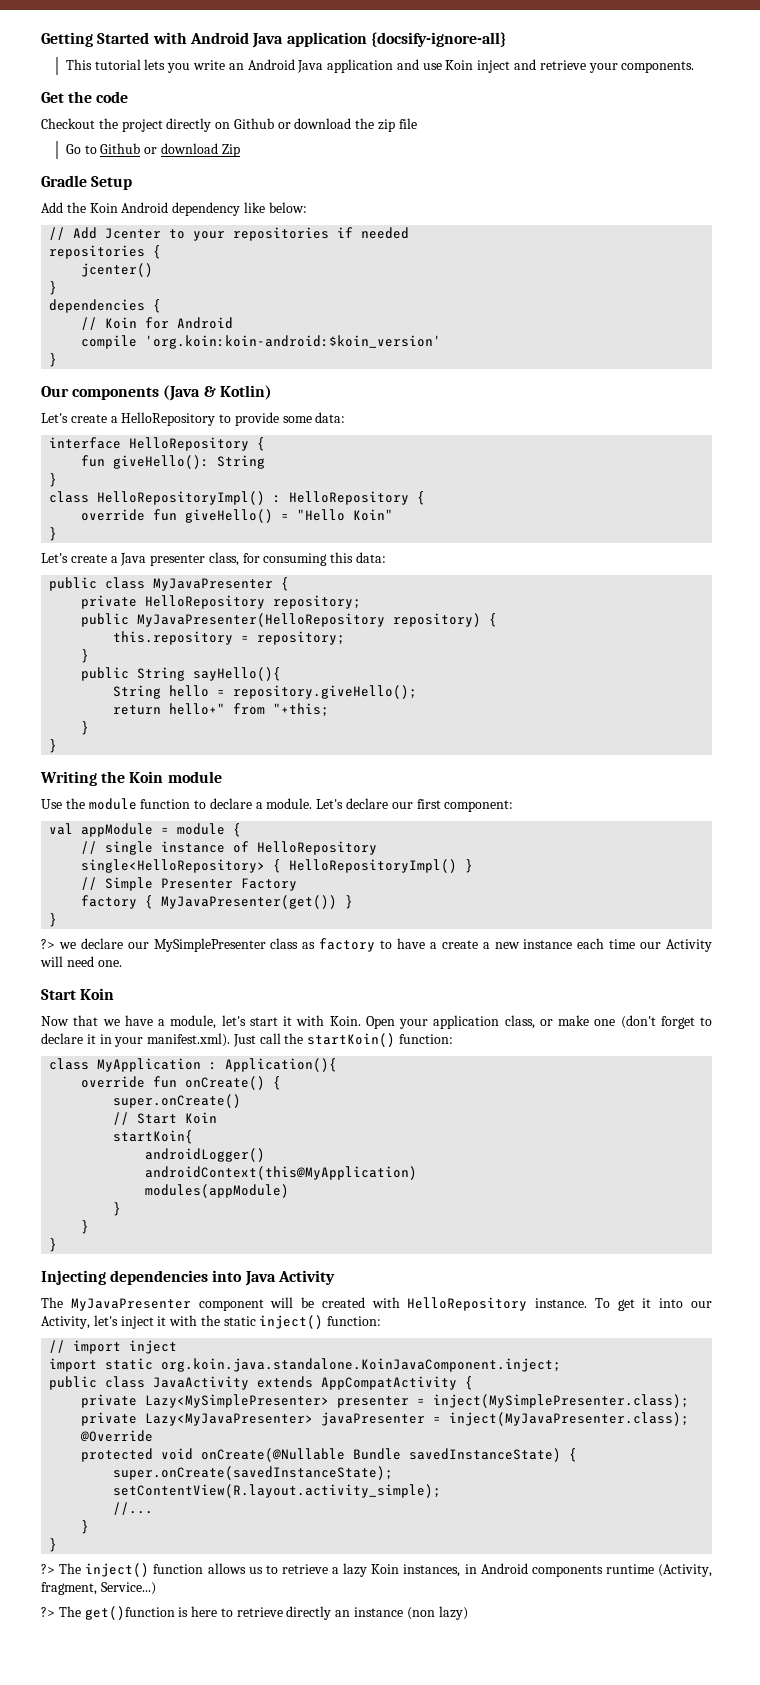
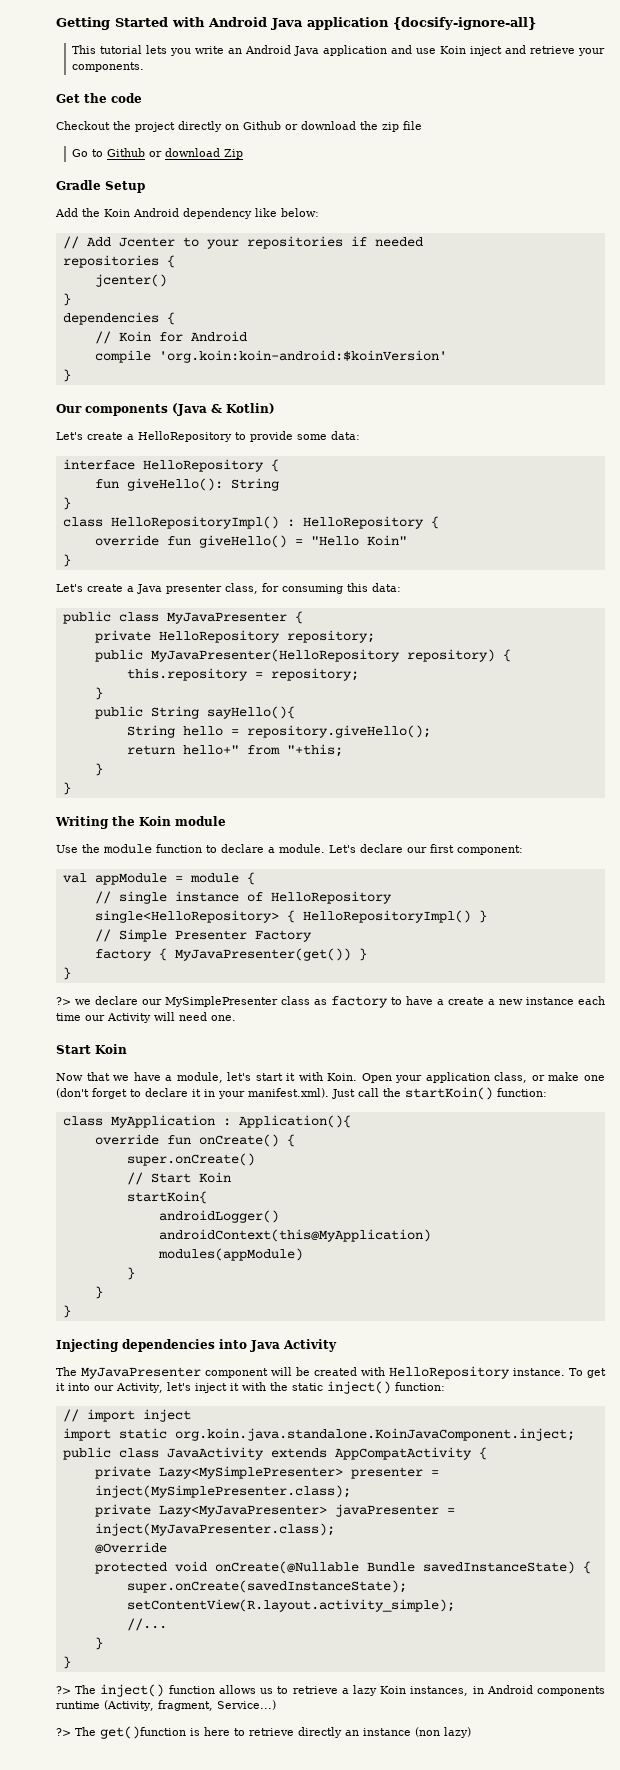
[145,335,442,349] 'org.koin:koin-android:$koin_version' -> [158,350,447,363] 'org.koin:koin-android:$koinVersion'

